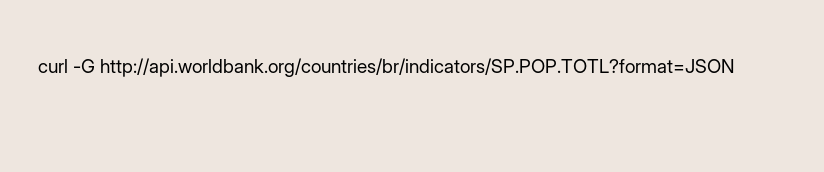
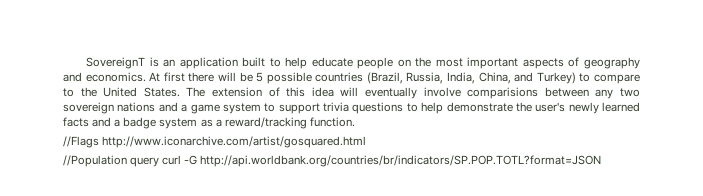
(38, 66) none -> [86,57,641,69] [63,72,640,84] [63,87,641,99] [63,102,640,114] [63,117,355,129] [63,136,367,148] [63,155,160,167] SovereignT is an application built to help educate people on the most important aspects of geography and economics. At first there will be 5 possible countries (Brazil, Russia, India, China, and Turkey) to compare to the United States. The extension of this idea will eventually involve comparisions between any two sovereign nations and a game system to support trivia questions to help demonstrate the user's newly learned facts and a badge system as a reward/tracking function. // //Flags http://www.iconarchive.com/artist/gosquared.html // //Population query

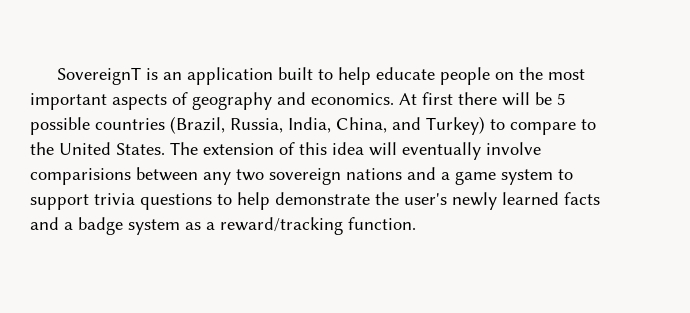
[63,136,367,148] [63,155,602,167] // //Flags http://www.iconarchive.com/artist/gosquared.html // //Population query curl -G http://api.worldbank.org/countries/br/indicators/SP.POP.TOTL?format=JSON -> (416, 223) none

